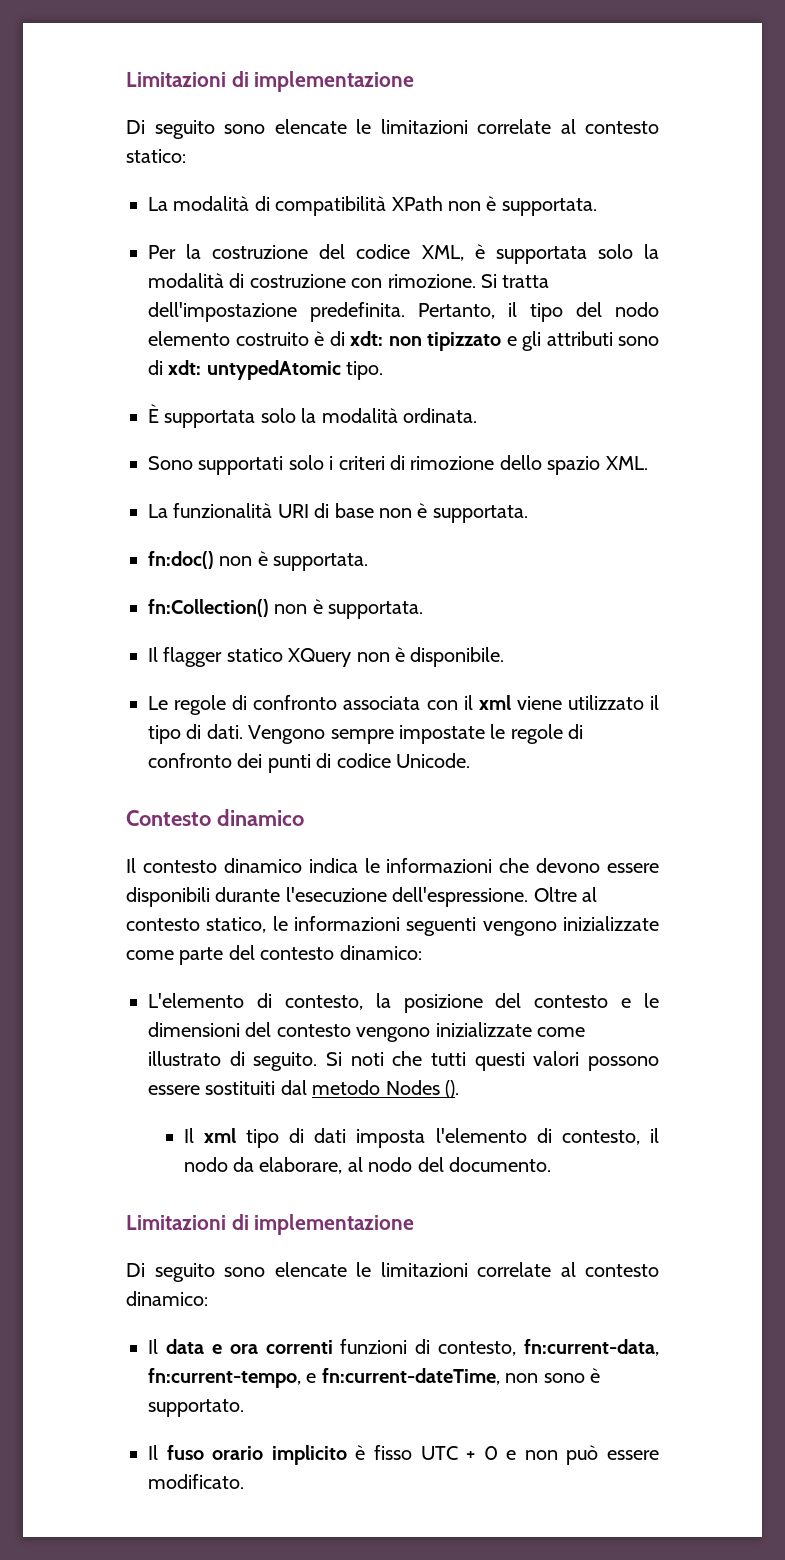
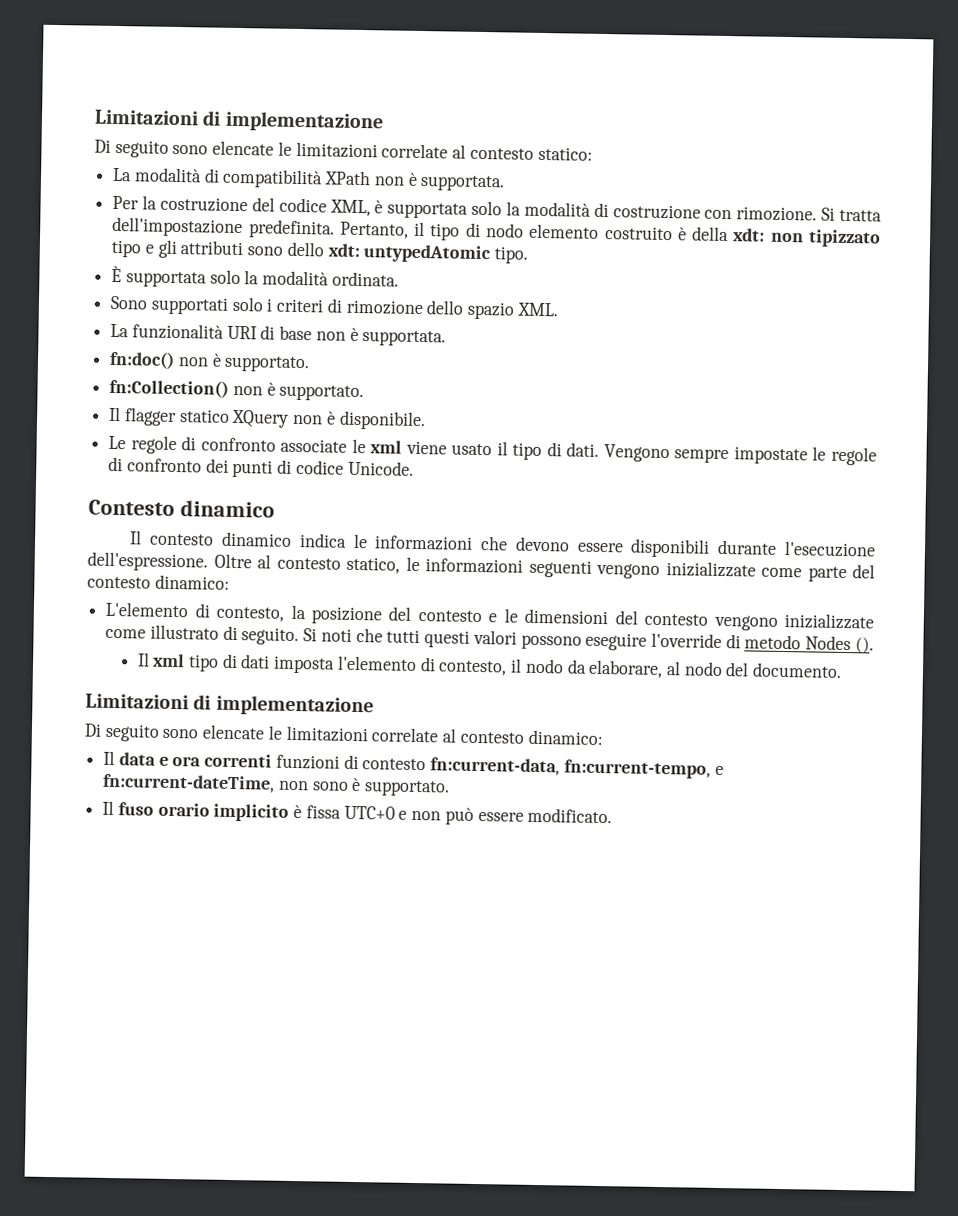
[576,302,602,317] del -> [465,222,481,237] di
[329,331,345,346] di -> [692,226,730,242] della
(501, 341) none -> [111,239,142,258] tipo
[148,360,163,375] di -> [286,241,324,257] dello
[273,553,369,571] supportata. -> [224,355,311,373] supportato.
[328,601,424,619] supportata. -> [279,384,365,402] supportato.
[343,695,473,710] associata con il -> [280,438,366,454] associate le
[567,695,644,710] utilizzato -> [451,443,493,456] usato
[148,1080,307,1095] essere sostituiti dal -> [585,632,741,651] eseguire l'override di
[438,1341,517,1356] contesto, -> [362,758,427,771] contesto
[373,1445,498,1460] fisso UTC + 0 -> [305,805,395,820] fissa UTC+0

